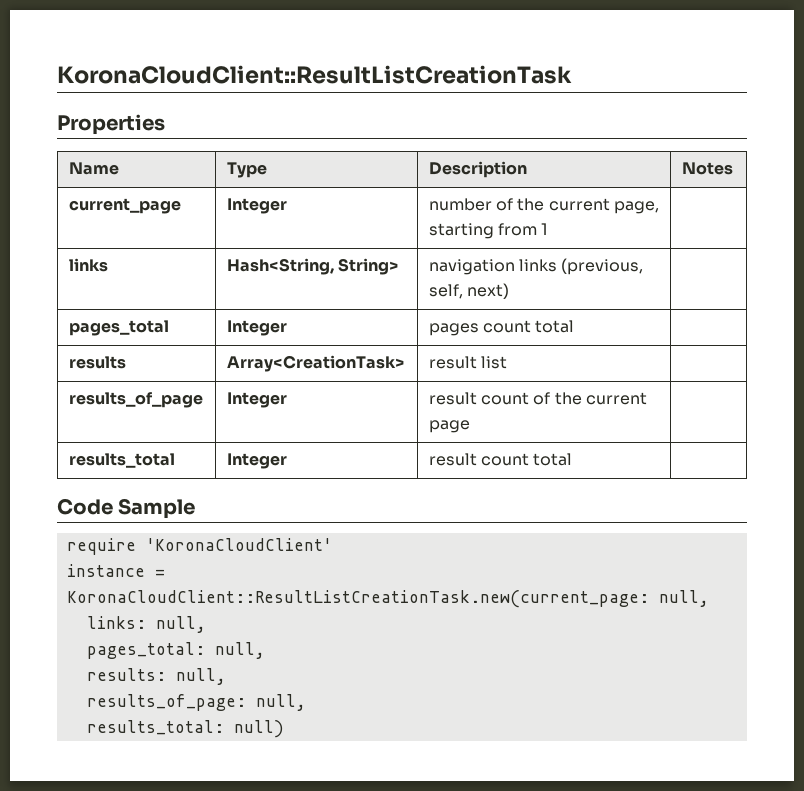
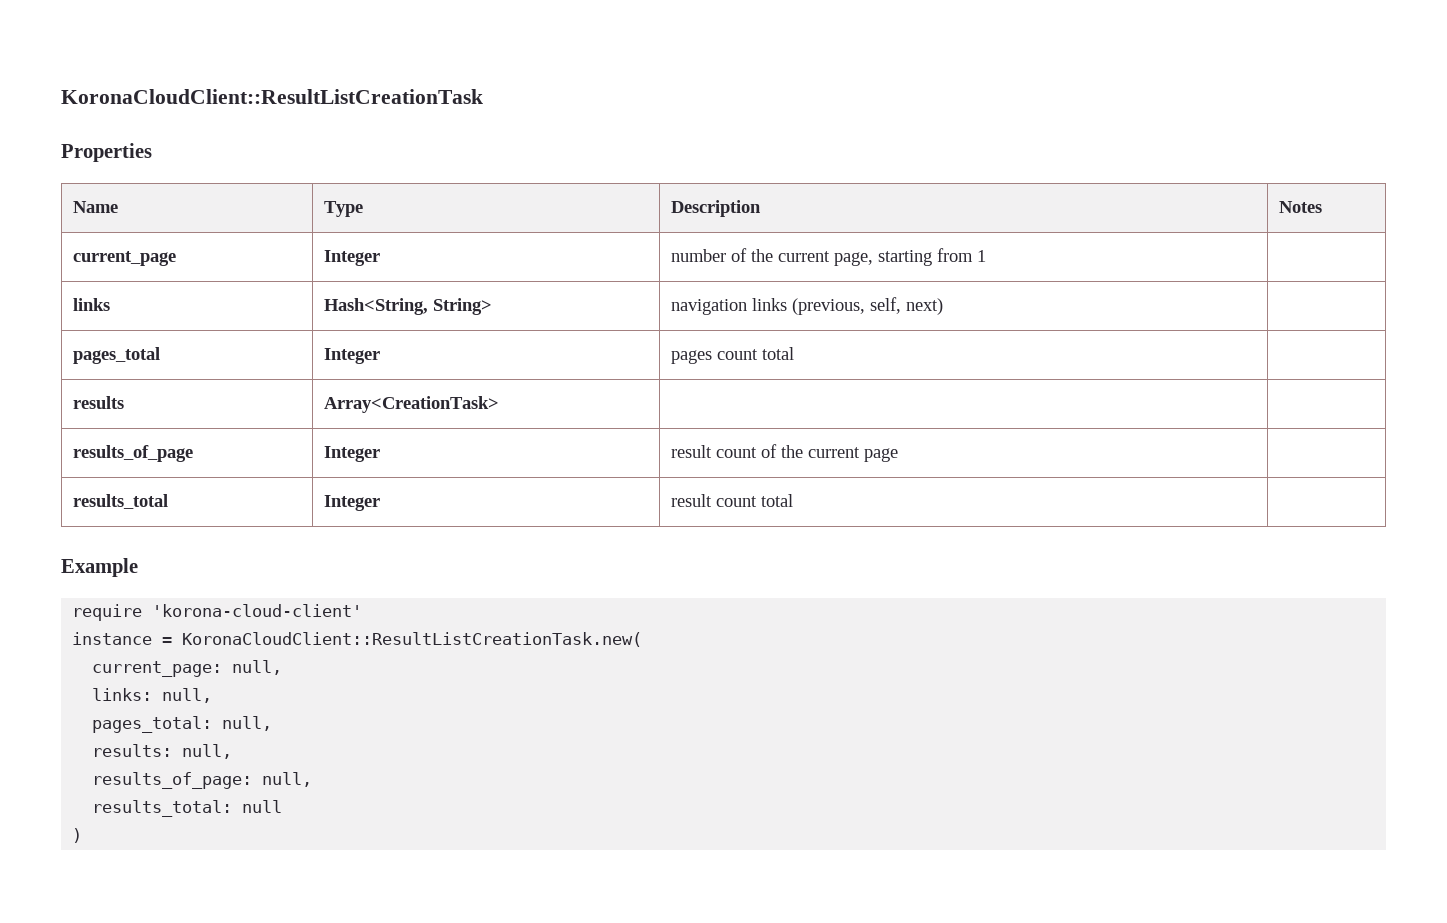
[428,356,507,369] result list -> (499, 404) none
[57,498,196,519] Code Sample -> [61,558,138,577] Example
[145,538,332,551] 'KoronaCloudClient' -> [152,604,363,617] 'korona-cloud-client'
[66,590,649,608] KoronaCloudClient::ResultListCreationTask.new(current_page: -> [182,632,643,647] [92,661,223,677] KoronaCloudClient::ResultListCreationTask.new( // current_page:
[233,720,284,738] null) -> [242,800,283,813] [72,828,83,843] null // )

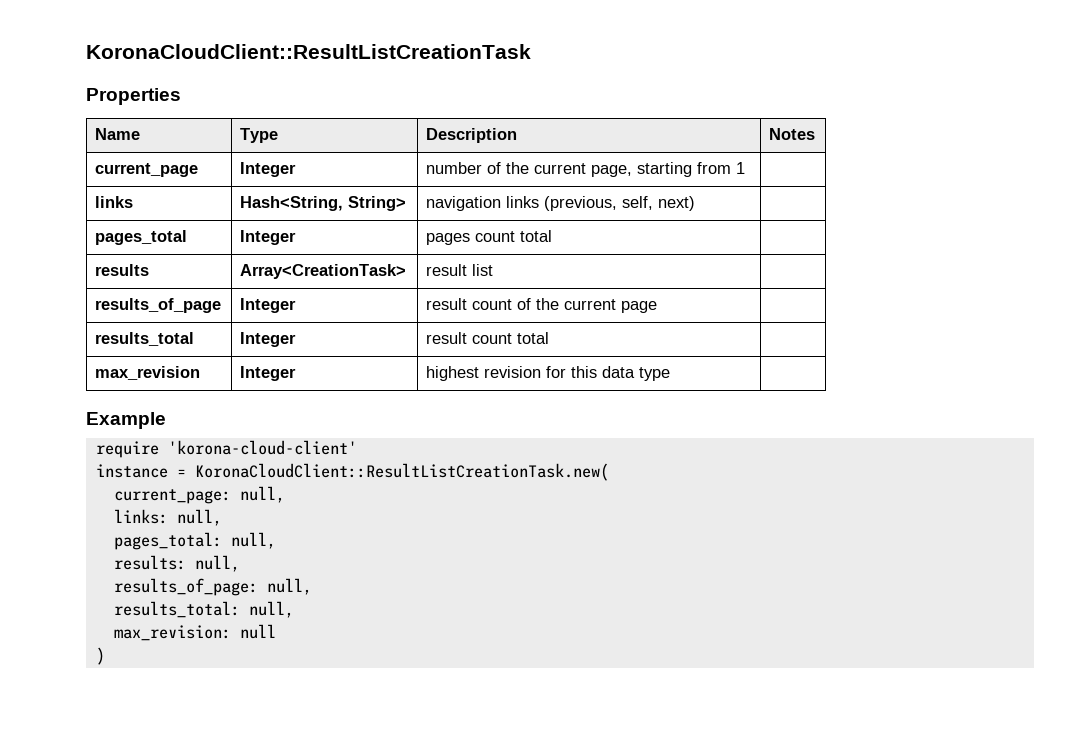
(499, 404) none -> [426,264,494,276] result list
(793, 500) none -> [95,366,201,380] [240,366,297,381] [426,366,671,381] // max_revision | Integer | highest revision for this data type |
(233, 808) none -> [248,601,294,618] [113,625,231,641] null, // max_revision:

